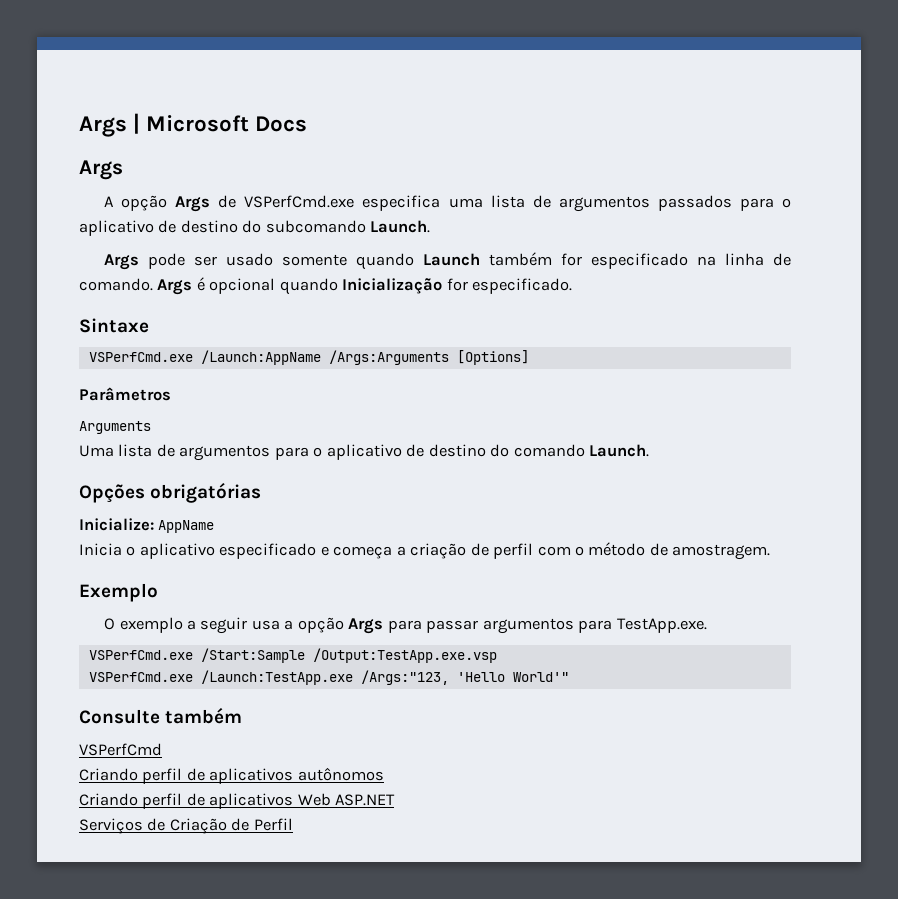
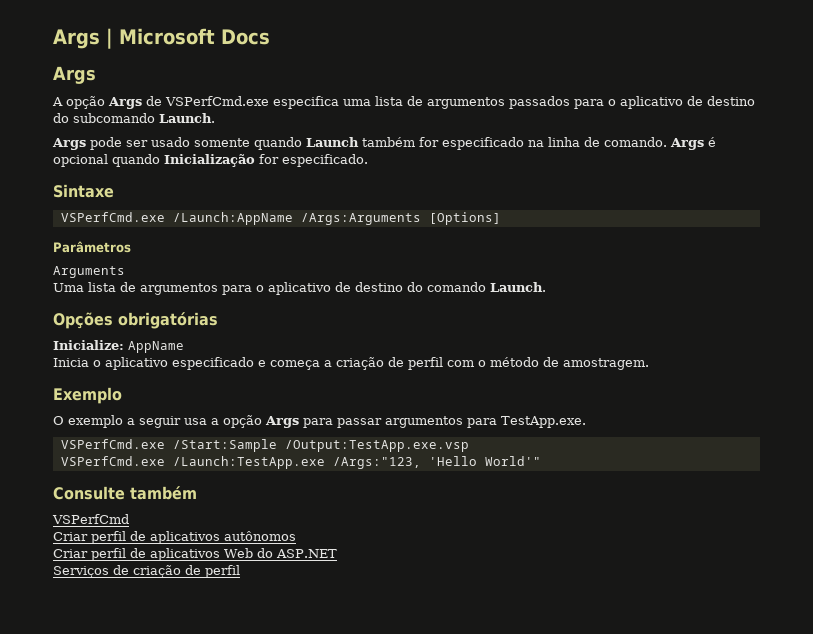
[79,768,138,781] Criando -> [53,532,88,541] Criar
[79,793,138,806] Criando -> [53,549,88,558] Criar
(331, 799) none -> [256,548,273,558] do
[169,818,293,834] Criação de Perfil -> [133,565,240,578] criação de perfil

